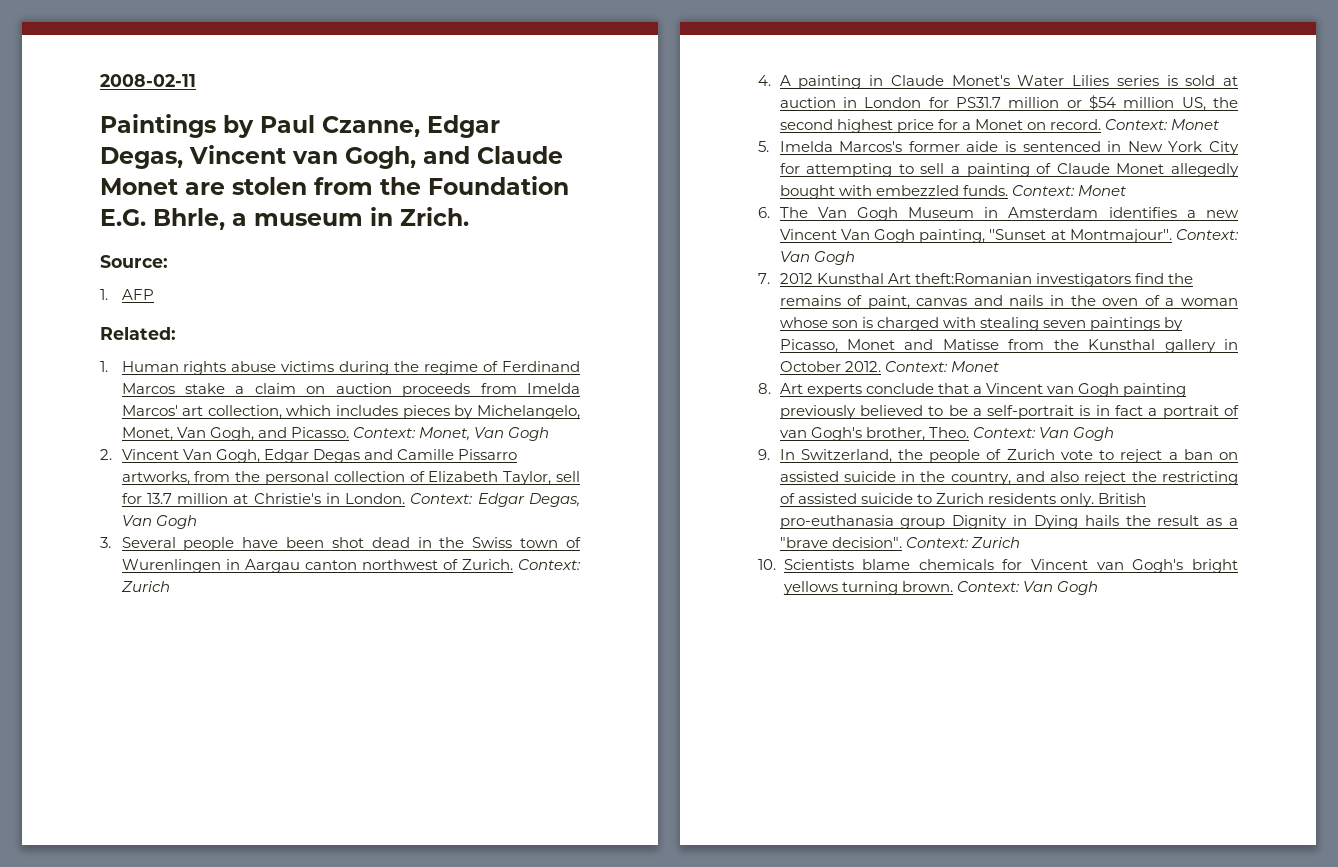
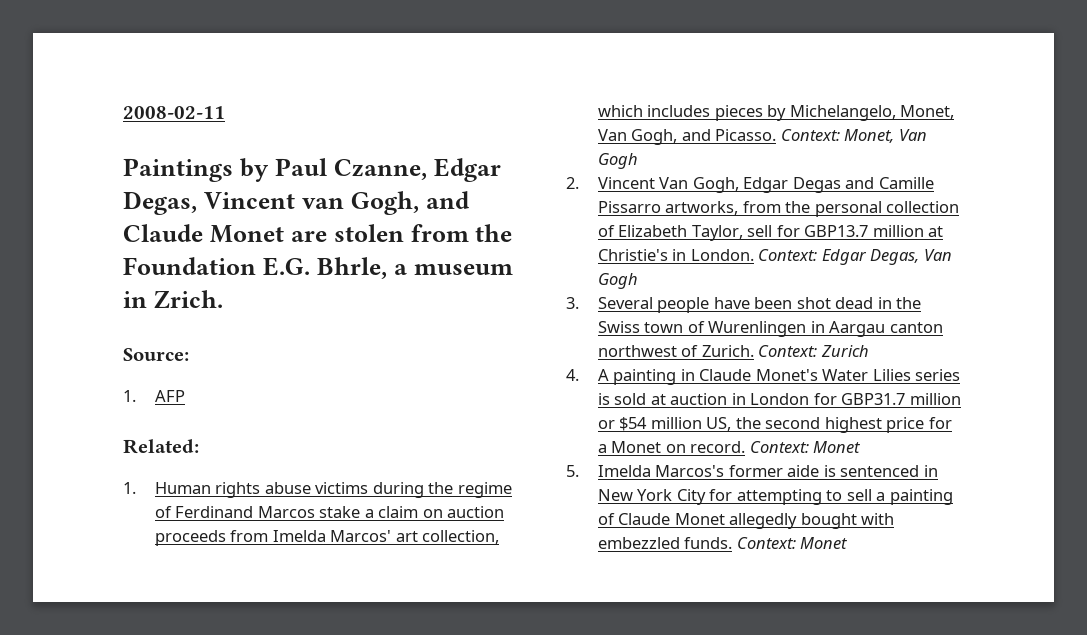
[146,493,172,504] 13.7 -> [804,225,869,237] GBP13.7
[955,97,1001,108] PS31.7 -> [841,393,906,405] GBP31.7
[758,207,1239,221] [779,229,1239,243] [779,251,855,265] [758,273,1193,287] [779,295,1238,309] [779,317,1183,331] [779,339,1238,353] [779,361,999,372] [758,383,1186,397] [779,405,1239,419] [779,427,1114,441] [758,449,1238,463] [779,471,1238,485] [779,493,1146,507] [779,515,1238,529] [779,537,1020,548] [758,559,1238,573] [782,581,1098,595] // 6. The Van Gogh Museum in Amsterdam identifies a new Vincent Van Gogh painting, ''Sunset at Montmajour''. Context: Van Gogh // 7. 2012 Kunsthal Art theft:Romanian investigators find the remains of paint, canvas and nails in the oven of a woman whose son is charged with stealing seven paintings by Picasso, Monet and Matisse from the Kunsthal gallery in October 2012. Context: Monet // 8. Art experts conclude that a Vincent van Gogh painting previously believed to be a self-portrait is in fact a portrait of van Gogh's brother, Theo. Context: Van Gogh // 9. In Switzerland, the people of Zurich vote to reject a ban on assisted suicide in the country, and also reject the restricting of assisted suicide to Zurich residents only. British pro-euthanasia group Dignity in Dying hails the result as a "brave decision". Context: Zurich // 10. Scientists blame chemicals for Vincent van Gogh's bright yellows turning brown. Context: Van Gogh -> (848, 543) none

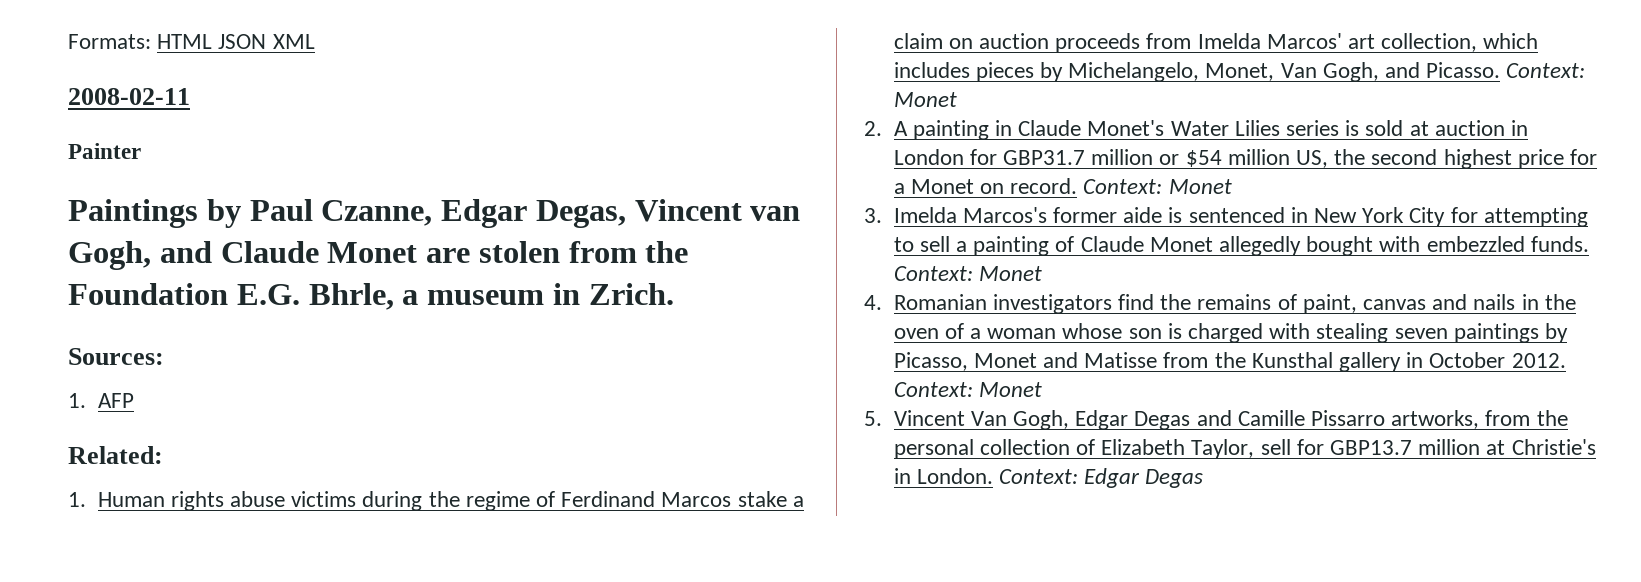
(123, 112) none -> [68,34,315,49] Formats: HTML JSON XML //
(225, 112) none -> [68,143,141,159] // Painter
[123,348,189,361] Source: -> [68,348,164,365] Sources:
[844,129,927,143] [597,153,638,169] [566,177,934,193] [597,201,960,217] [597,225,944,241] [597,249,952,265] [597,273,638,289] [566,297,922,313] [597,321,943,337] [597,345,869,357] [566,369,579,381] Monet, Van Gogh // 2. Vincent Van Gogh, Edgar Degas and Camille Pissarro artworks, from the personal collection of Elizabeth Taylor, sell for GBP13.7 million at Christie's in London. Context: Edgar Degas, Van Gogh // 3. Several people have been shot dead in the Swiss town of Wurenlingen in Aargau canton northwest of Zurich. Context: Zurich // 4. -> [893,92,957,107] [864,121,882,136] Monet // 2.
[566,465,579,477] 5. -> [864,208,882,223] 3.
(848, 543) none -> [864,294,1576,314] [893,323,1569,343] [893,352,1566,372] [893,382,1042,397] [864,410,1568,430] [893,439,1596,459] [893,468,1204,488] // 4. Romanian investigators find the remains of paint, canvas and nails in the oven of a woman whose son is charged with stealing seven paintings by Picasso, Monet and Matisse from the Kunsthal gallery in October 2012. Context: Monet // 5. Vincent Van Gogh, Edgar Degas and Camille Pissarro artworks, from the personal collection of Elizabeth Taylor, sell for GBP13.7 million at Christie's in London. Context: Edgar Degas

